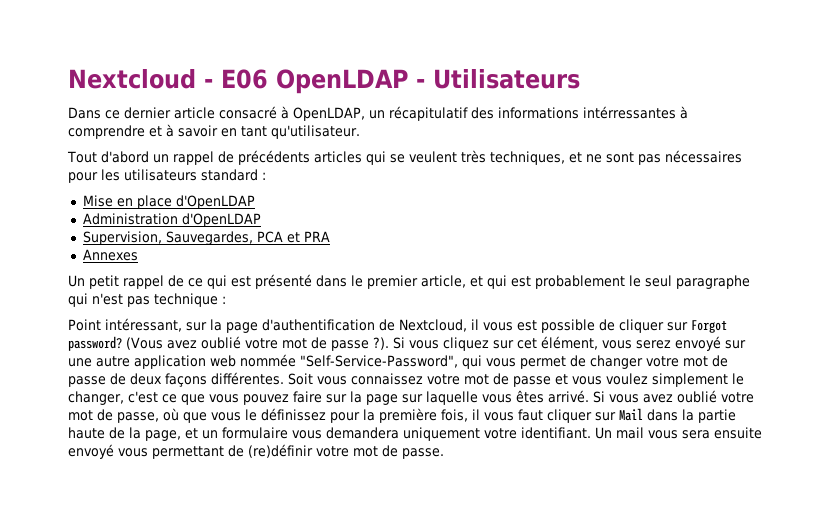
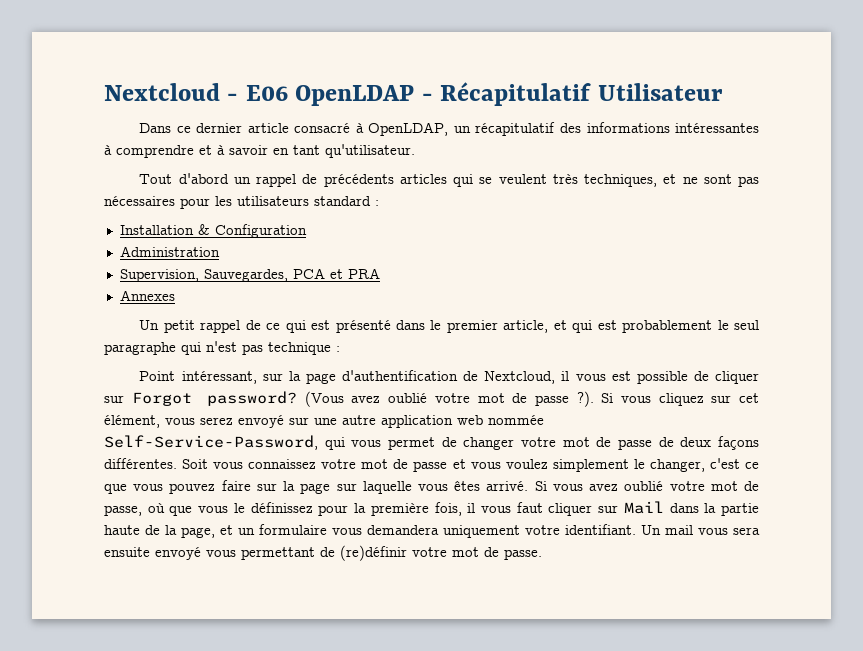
[433,69,580,89] Utilisateurs -> [440,82,723,106] Récapitulatif Utilisateur
[583,106,676,119] intérressantes -> [674,123,759,133] intéressantes
[82,195,255,209] Mise en place d'OpenLDAP -> [119,224,307,238] Installation & Configuration
[181,213,261,227] d'OpenLDAP -> (220, 251) none
[300,355,458,368] "Self-Service-Password", -> [104,435,318,450] Self-Service-Password,

